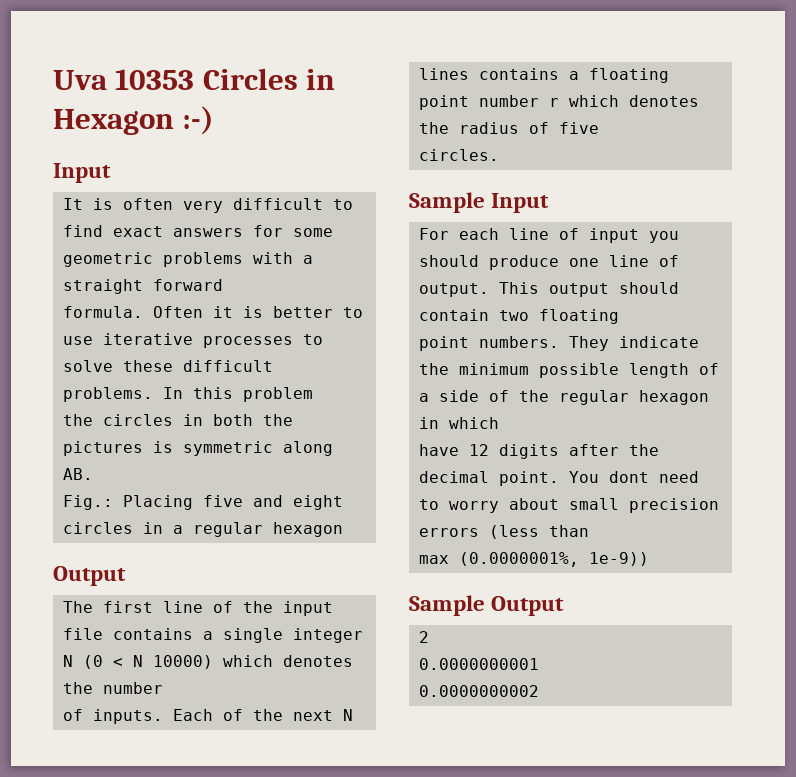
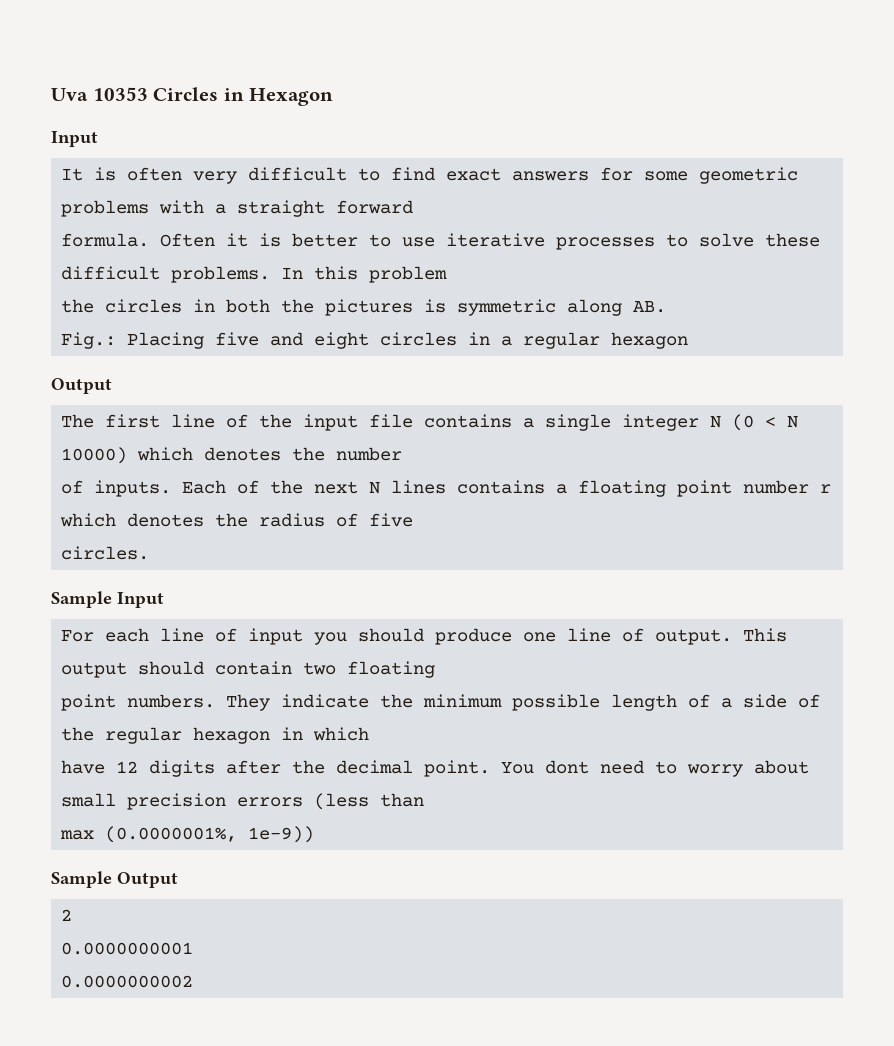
[182,106,215,135] :-) -> (334, 97) none

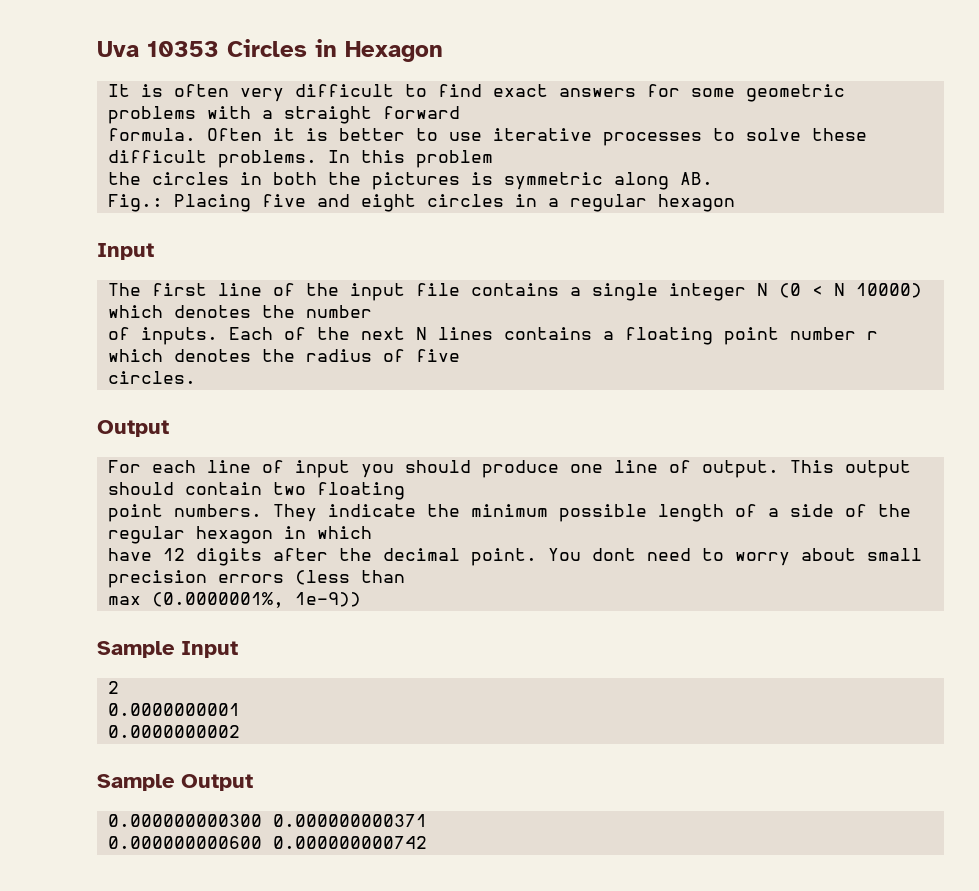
[51,131,98,147] // Input -> (443, 51) none
[51,378,112,394] Output -> [97,243,154,260] Input
[51,591,164,608] Sample Input -> [97,420,169,437] Output
[117,872,178,888] Output -> [181,641,238,658] Input
(194, 981) none -> [97,774,253,791] [107,814,427,827] [107,836,427,849] // Sample Output // 0.000000000300 0.000000000371 // 0.000000000600 0.000000000742

